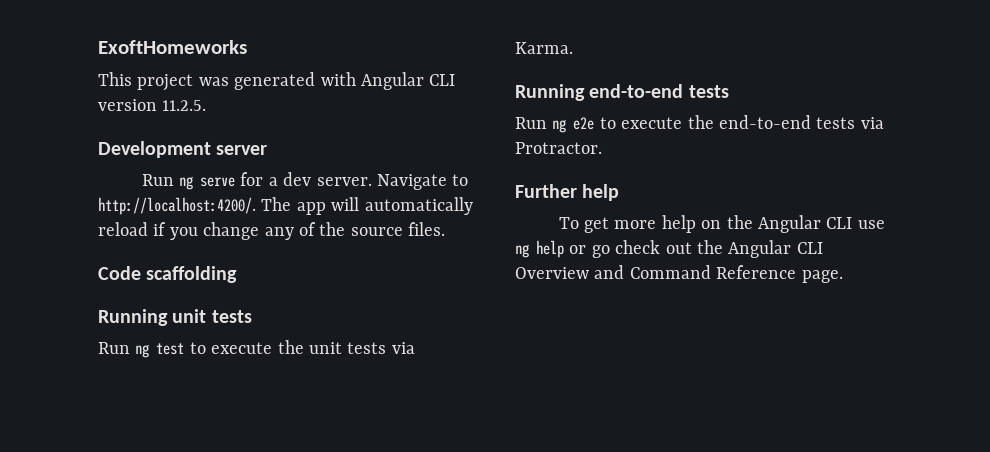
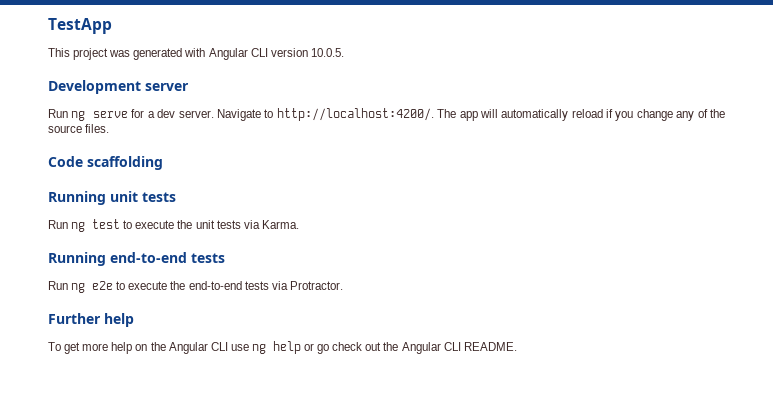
[98,40,247,54] ExoftHomeworks -> [48,18,112,34] TestApp
[162,100,207,111] 11.2.5. -> [310,48,344,57] 10.0.5.
[515,265,843,283] Overview and Command Reference page. -> [463,342,517,351] README.

